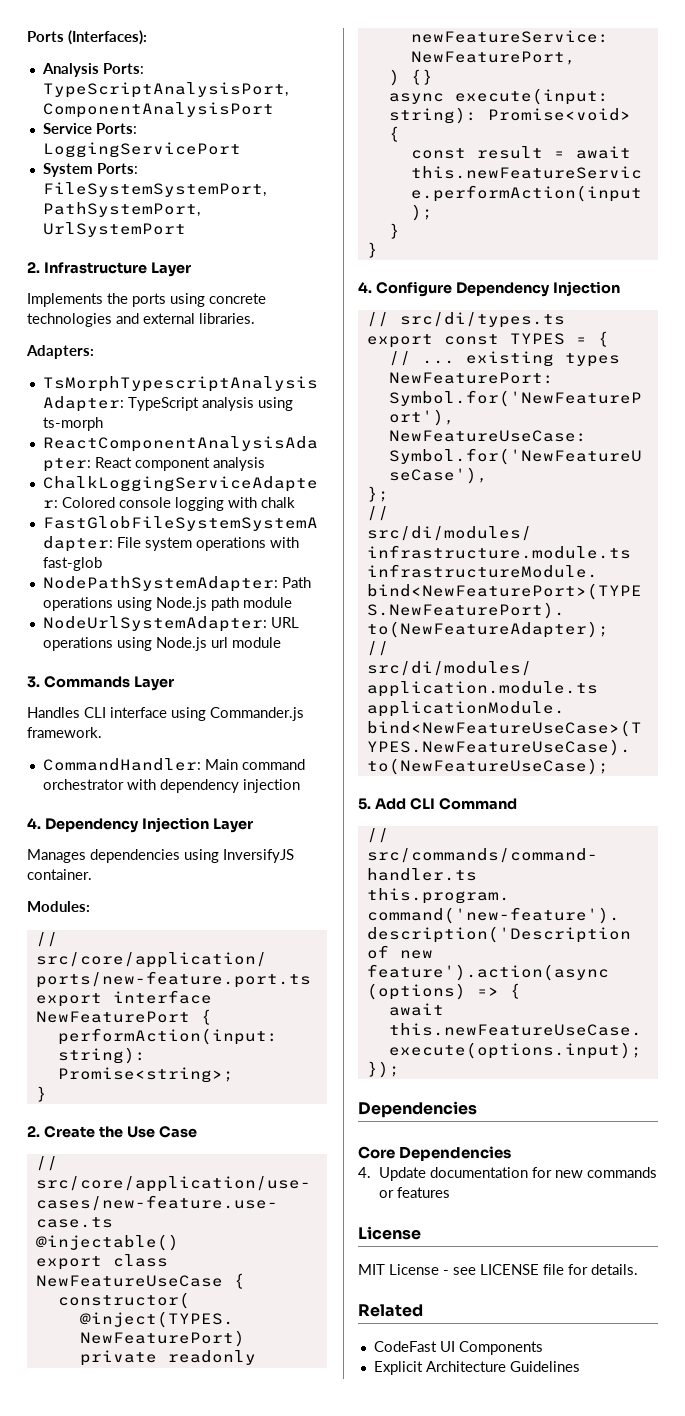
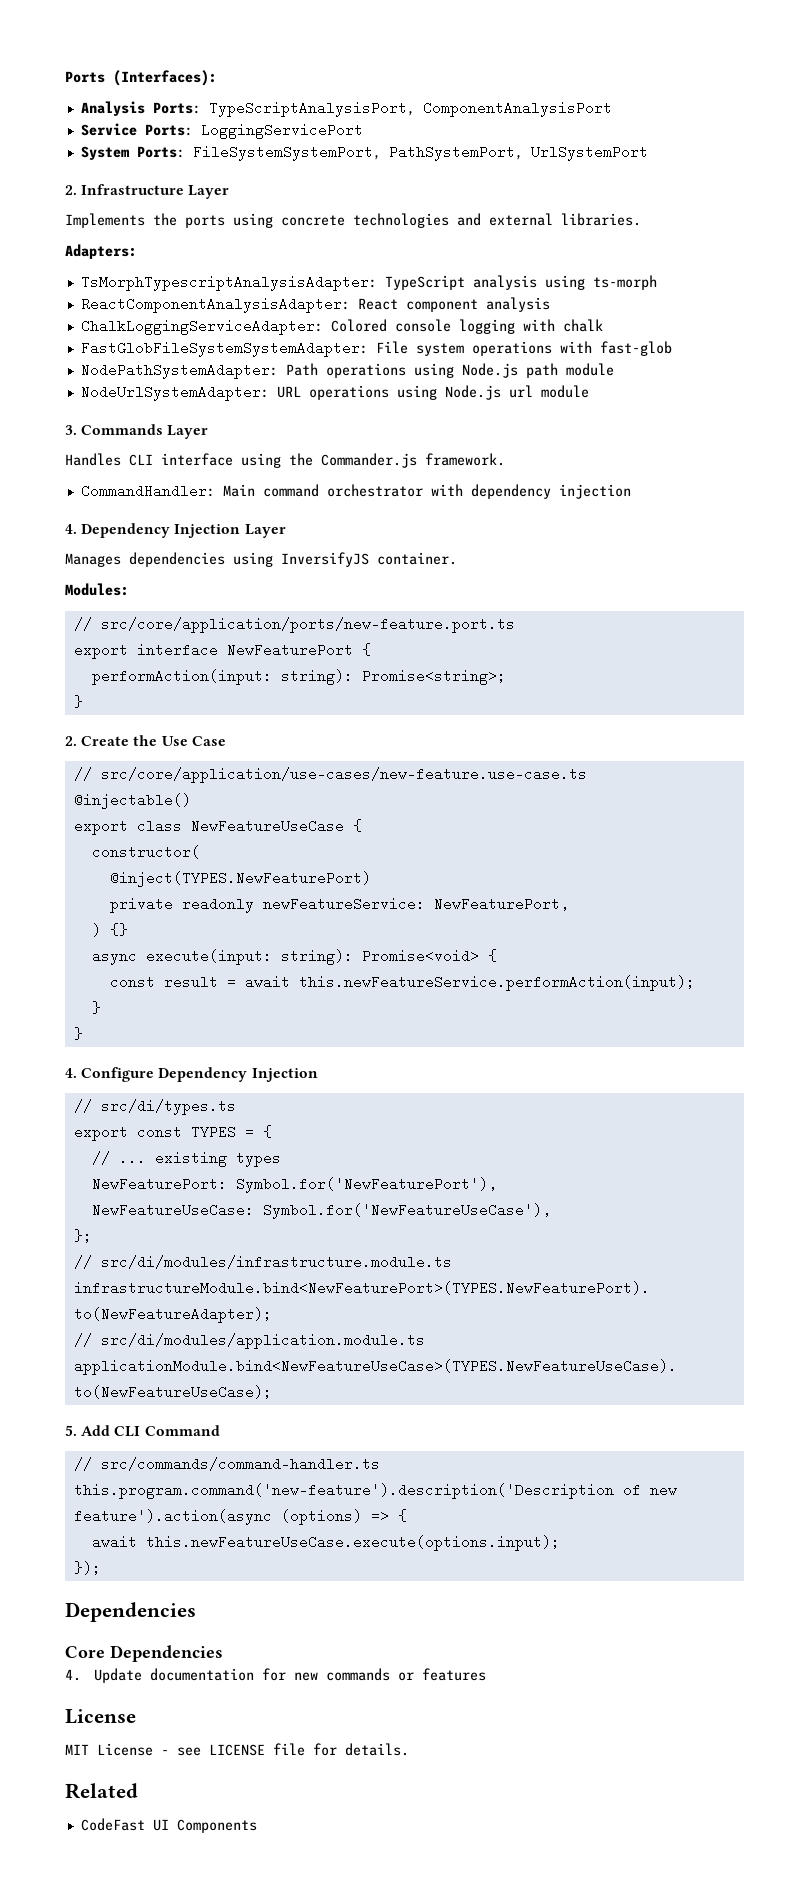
(206, 714) none -> [289,453,313,466] the
[373,1361,580,1375] // Explicit Architecture Guidelines -> (257, 1826) none

